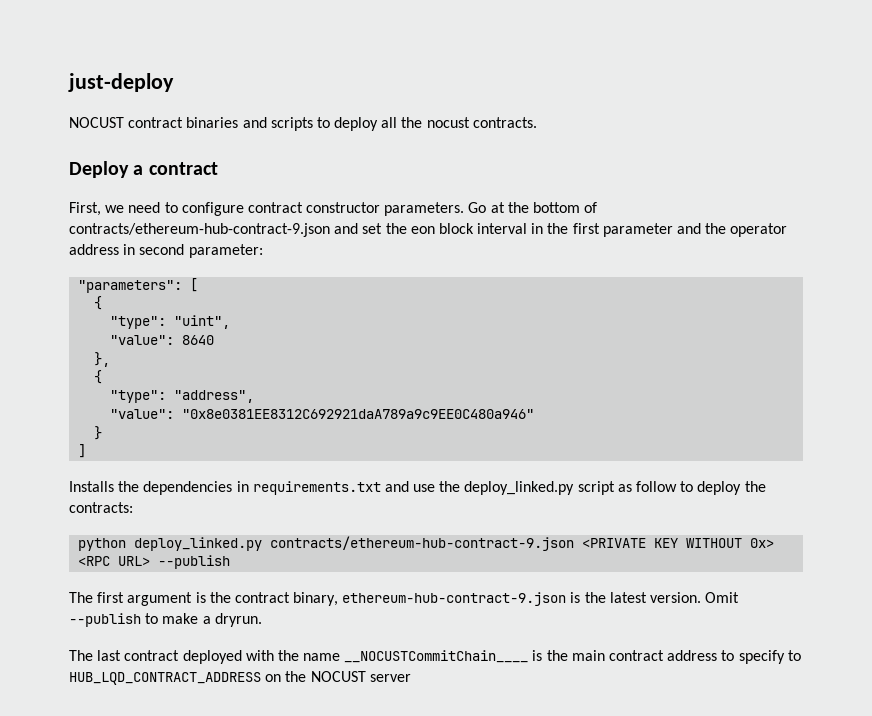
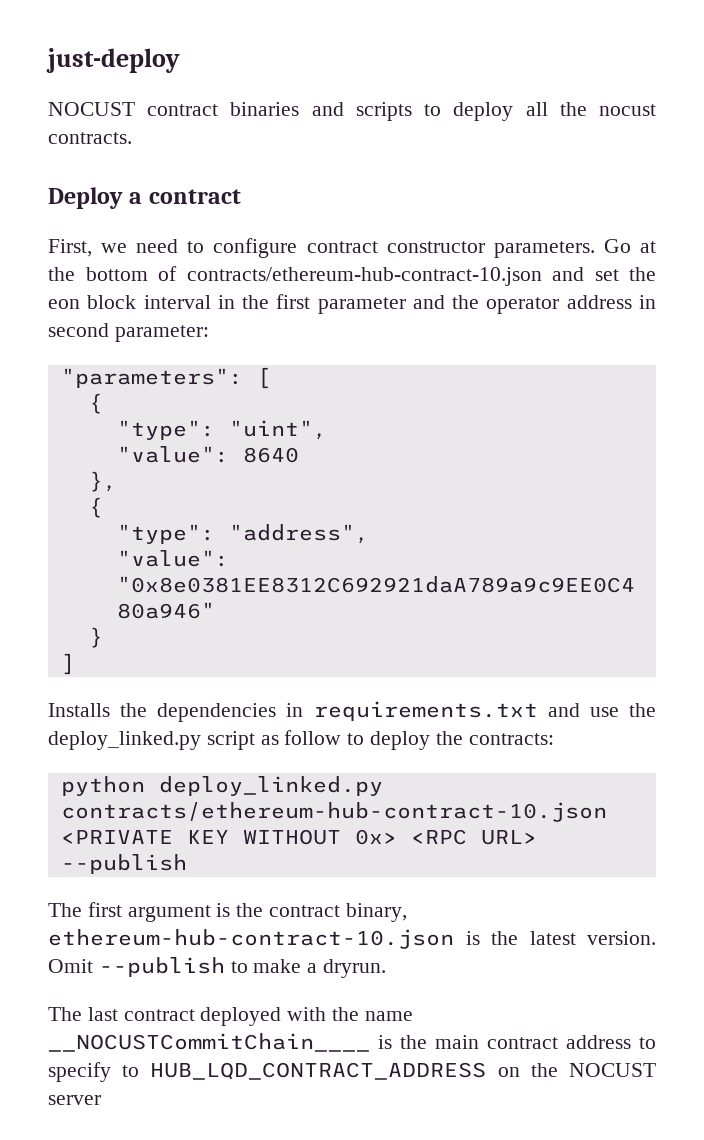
[69,223,330,237] contracts/ethereum-hub-contract-9.json -> [186,267,542,286] contracts/ethereum-hub-contract-10.json
[270,536,575,551] contracts/ethereum-hub-contract-9.json -> [60,802,607,822] contracts/ethereum-hub-contract-10.json
[342,592,567,606] ethereum-hub-contract-9.json -> [48,929,454,949] ethereum-hub-contract-10.json

